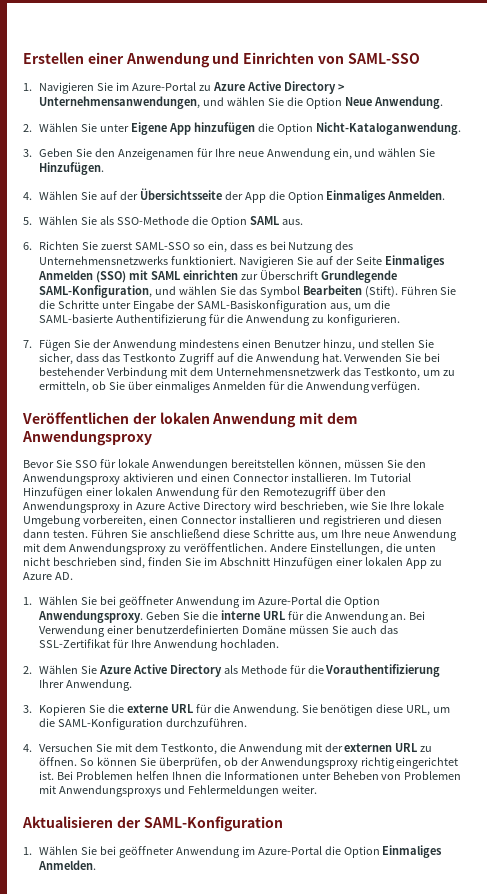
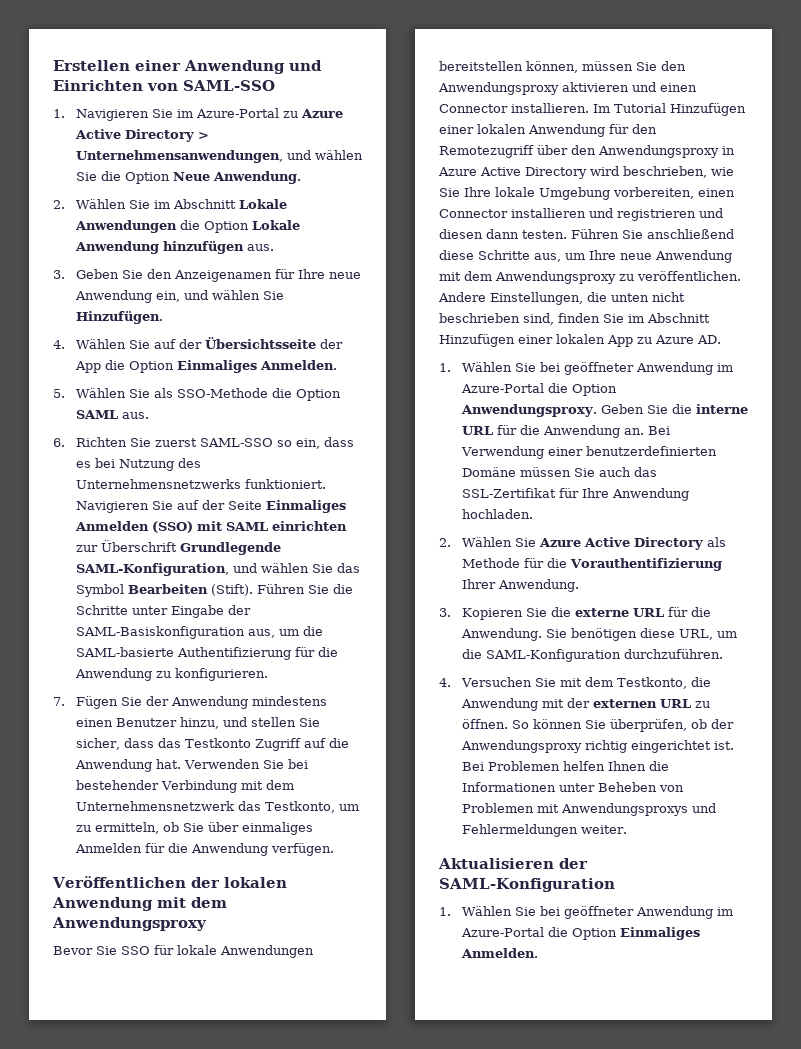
[99,122,461,135] unter Eigene App hinzufügen die Option Nicht-Kataloganwendung. -> [153,199,287,209] [74,220,300,233] [74,241,274,254] im Abschnitt Lokale Anwendungen die Option Lokale Anwendung hinzufügen aus.

